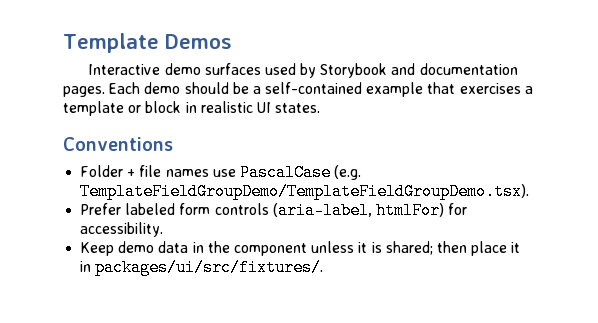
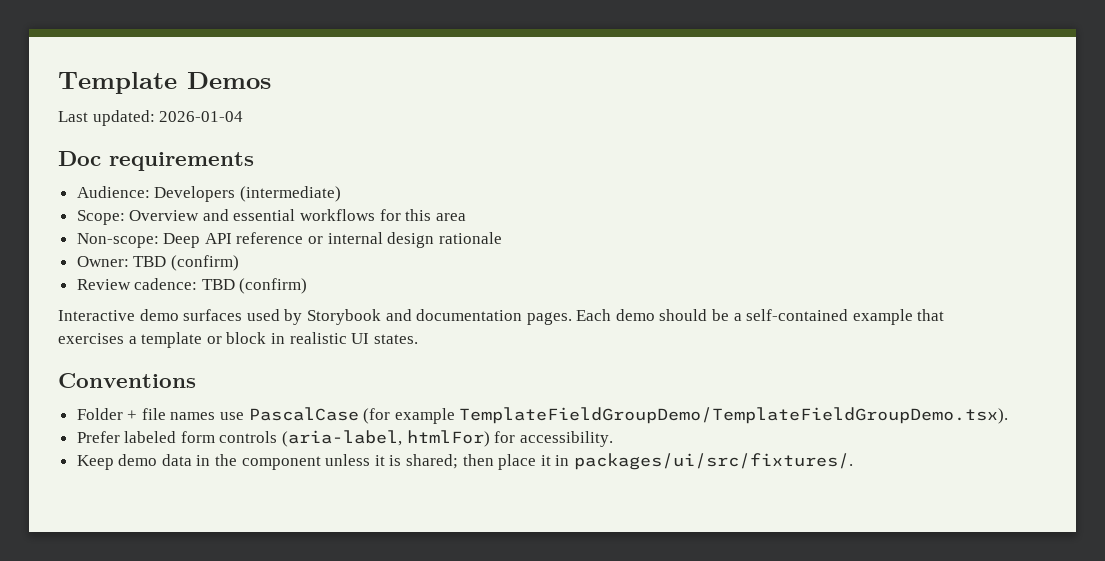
(232, 41) none -> [58,110,244,126] [58,151,254,171] [76,186,341,202] [76,209,466,225] [76,232,502,248] [76,255,239,271] [76,278,308,294] // Last updated: 2026-01-04 // Doc requirements // Audience: Developers (intermediate) // Scope: Overview and essential workflows for this area // Non-scope: Deep API reference or internal design rationale // Owner: TBD (confirm) // Review cadence: TBD (confirm)
[334,165,362,180] (e.g. -> [363,408,455,424] (for example

